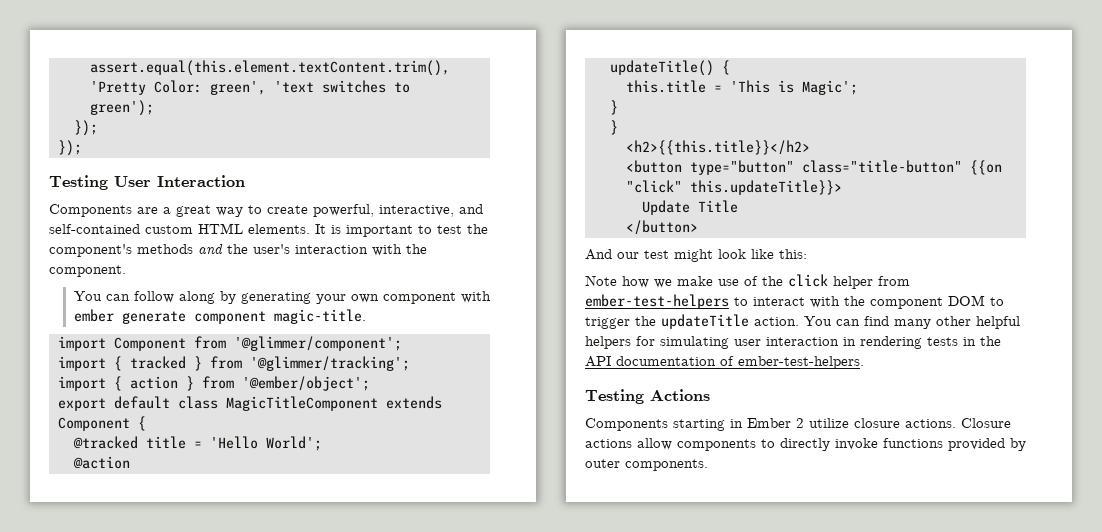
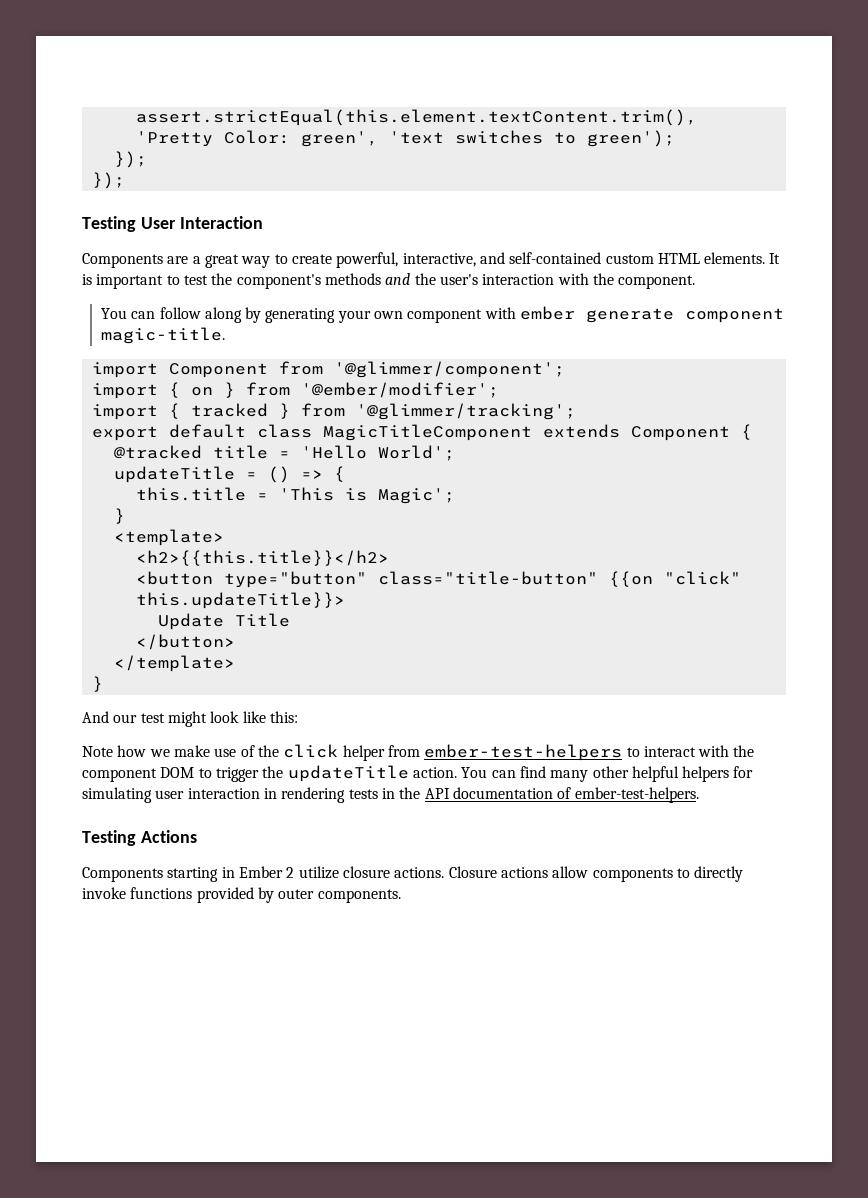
[89,60,450,76] assert.equal(this.element.textContent.trim(), -> [135,109,697,126] assert.strictEqual(this.element.textContent.trim(),
(402, 343) none -> [91,382,499,399] // import { on } from '@ember/modifier';
[57,376,370,391] // import { action } from '@ember/object'; -> (576, 411) none
[72,456,130,469] [609,60,714,76] @action // updateTitle() -> [113,466,323,483] updateTitle = () =>
[609,120,618,135] } -> [113,529,224,546] <template>
(698, 227) none -> [113,655,235,672] [91,676,103,692] // </template> // }

